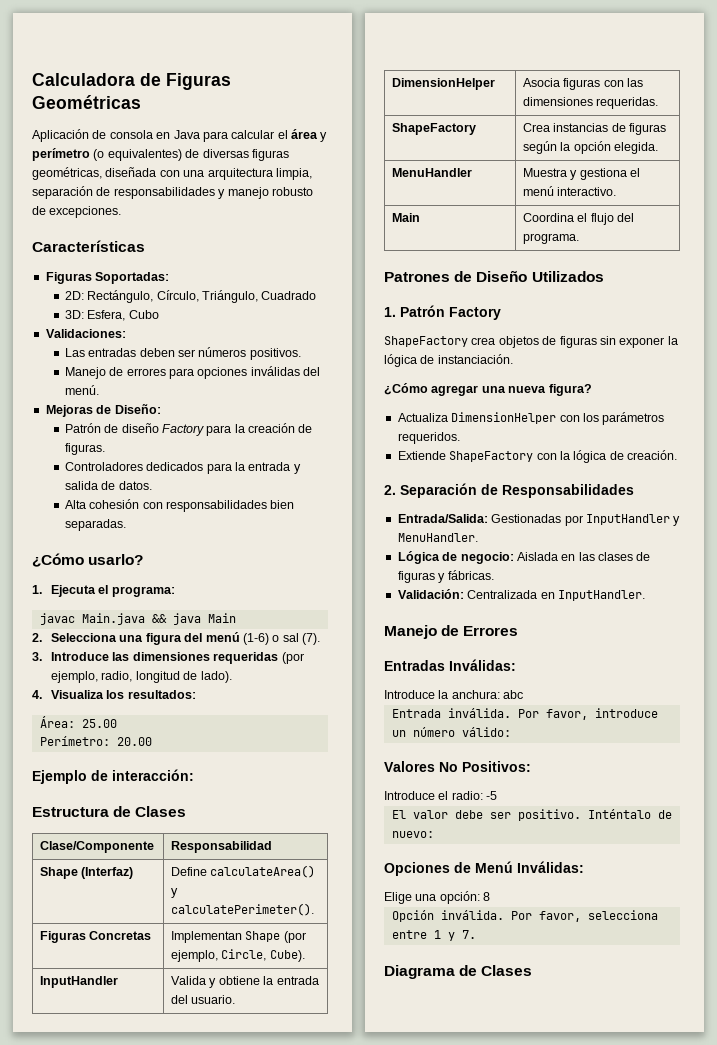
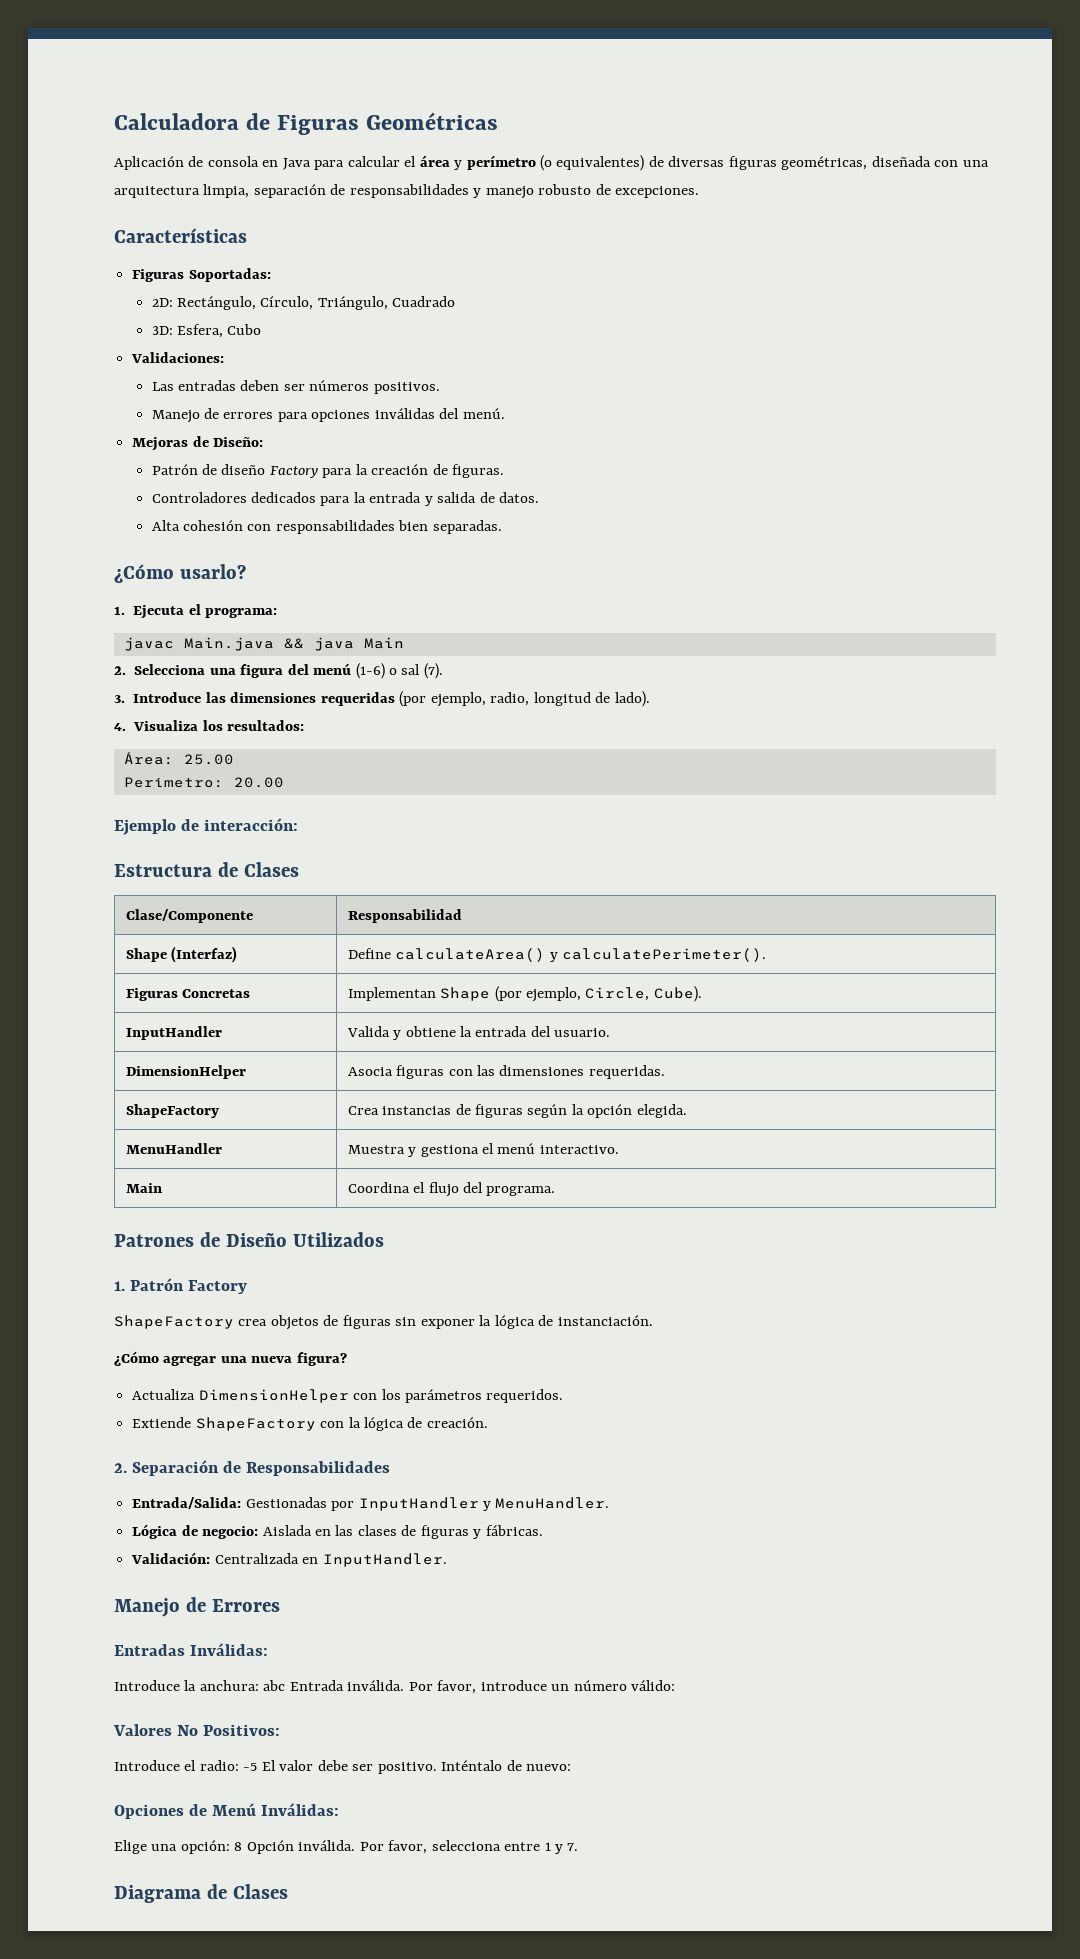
(524, 694) // -> (286, 1685) none
(498, 795) // -> (258, 1767) none
(491, 896) // -> (243, 1846) none

